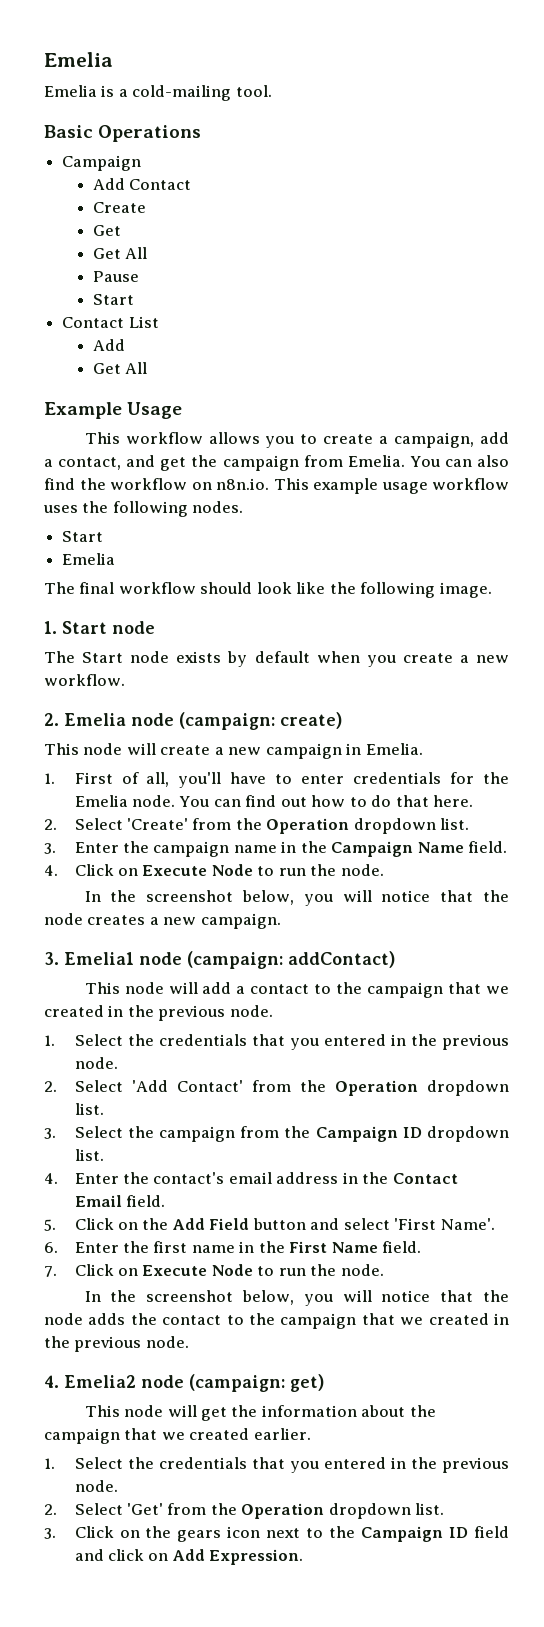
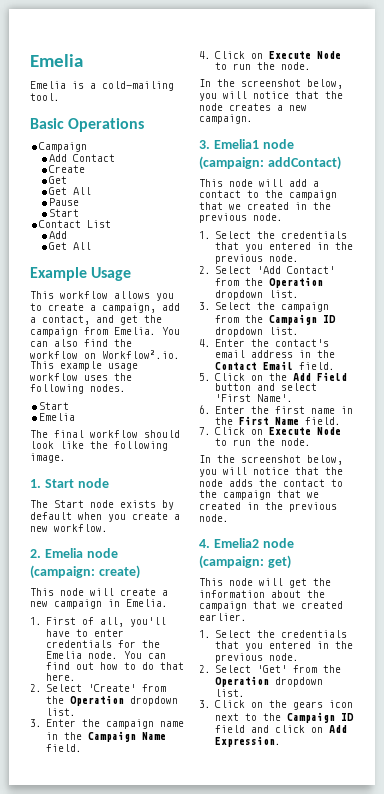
[216,478,269,490] n8n.io. -> [102,350,180,359] Workflow².io.

